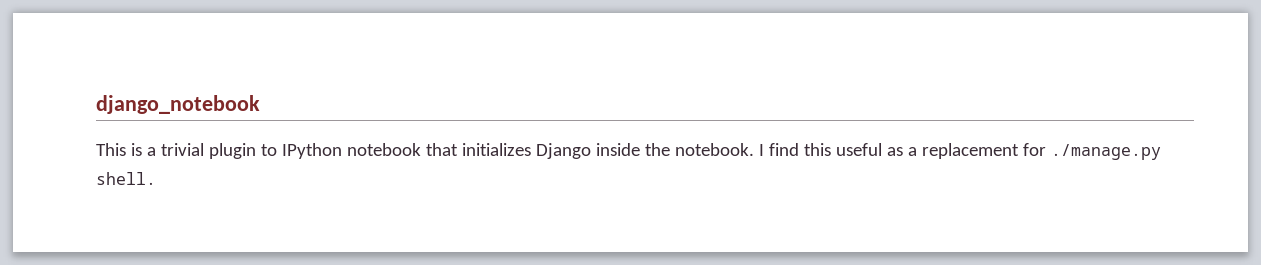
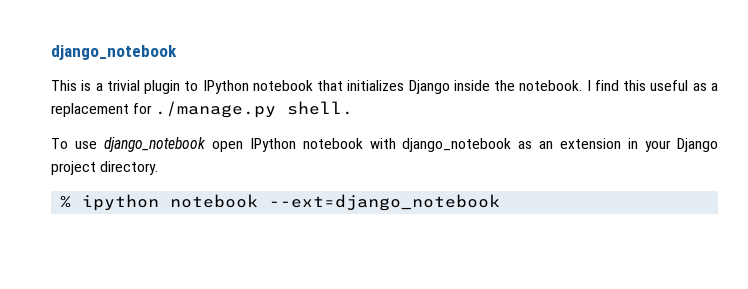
(156, 178) none -> [51,137,718,152] [51,161,159,175] [60,194,501,211] // To use django_notebook open IPython notebook with django_notebook as an extension in your Django project directory. // % ipython notebook --ext=django_notebook

